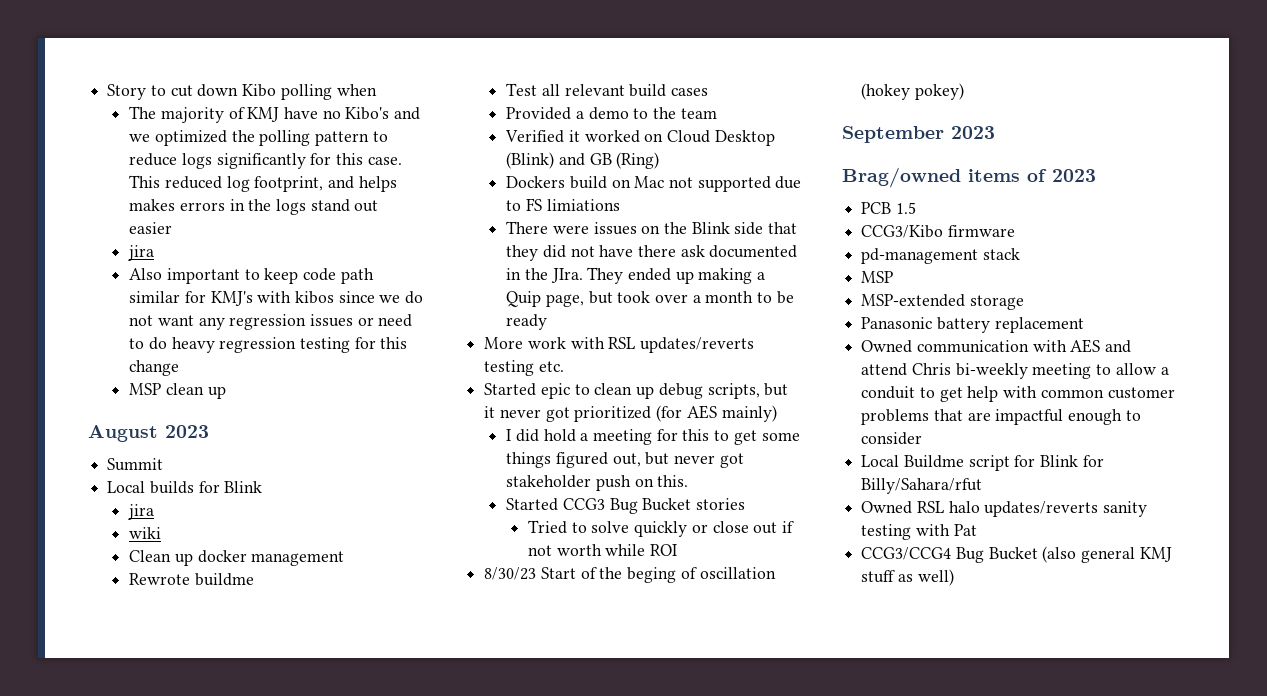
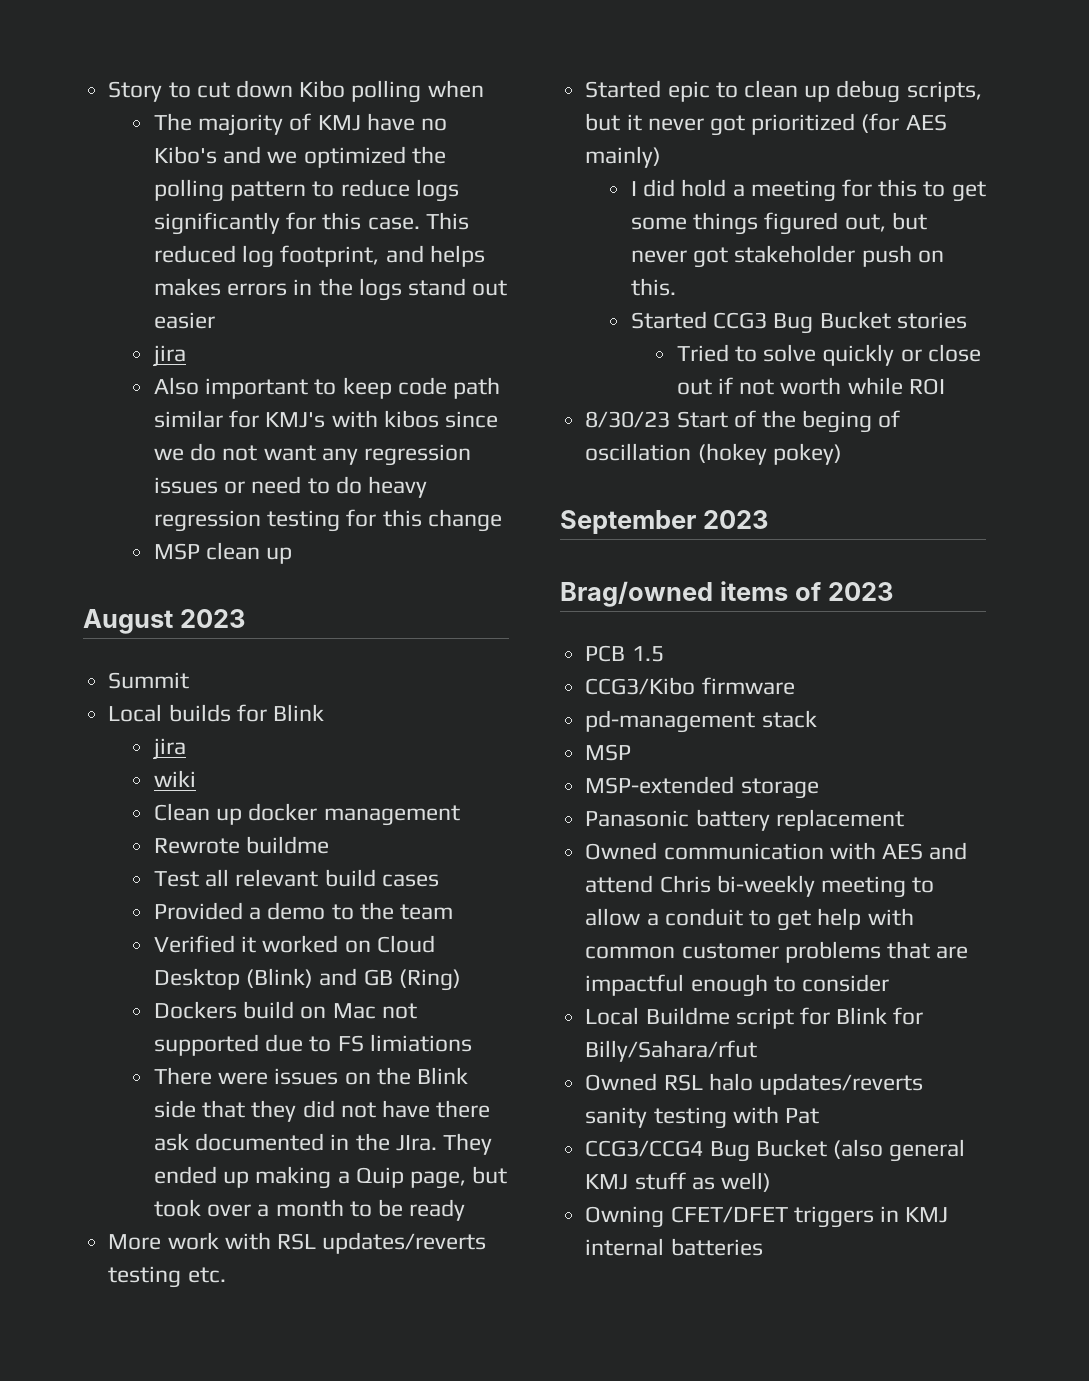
(954, 577) none -> [585,1206,949,1228] [585,1238,763,1256] // Owning CFET/DFET triggers in KMJ internal batteries

